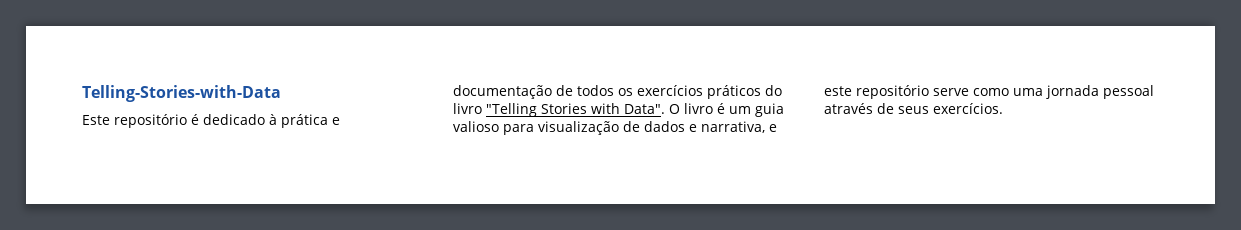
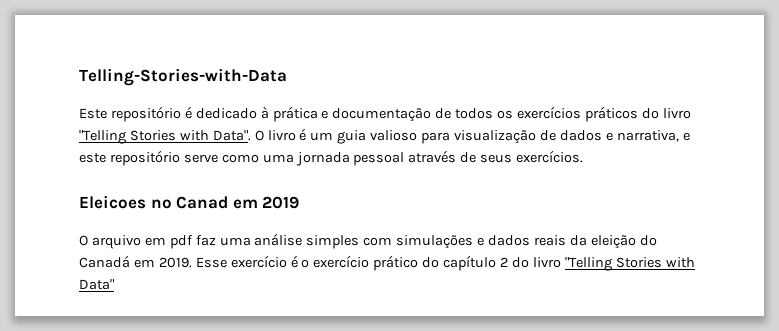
(1003, 108) none -> [79,195,300,209] [79,233,657,249] [79,255,695,271] [79,279,114,290] // Eleicoes no Canad em 2019 // O arquivo em pdf faz uma análise simples com simulações e dados reais da eleição do Canadá em 2019. Esse exercício é o exercício prático do capítulo 2 do livro "Telling Stories with Data"

